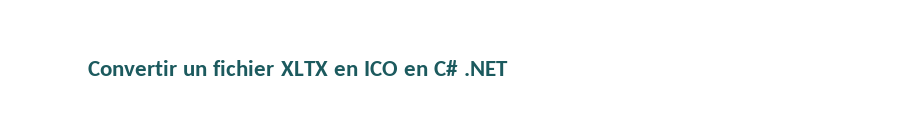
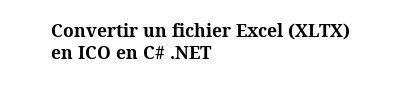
[280,61,328,76] XLTX -> [236,23,350,40] Excel (XLTX)

